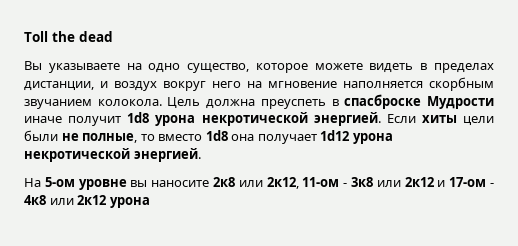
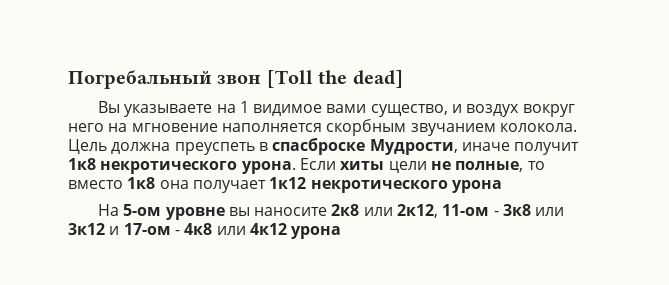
[24,31,113,42] [24,61,494,73] [24,81,94,91] Toll the dead // Вы указываете на одно существо, которое можете видеть в пределах дистанции, -> [68,70,403,89] [97,101,448,117] Погребальный звон [Toll the dead] // Вы указываете на 1 видимое вами существо,
[427,96,495,109] Мудрости -> [369,139,458,155] Мудрости,
[127,112,381,126] 1d8 урона некротической энергией. -> [68,158,296,174] 1к8 некротического урона.
[24,130,58,141] были -> (427, 167) none
[205,130,228,141] 1d8 -> [127,177,156,189] 1к8
[320,130,393,144] [24,148,201,162] 1d12 урона некротической энергией. -> [269,177,502,193] 1к12 некротического урона
[404,177,434,187] 2к12 -> [68,223,105,235] 3к12
[77,195,107,205] 2к12 -> [249,223,287,235] 4к12

